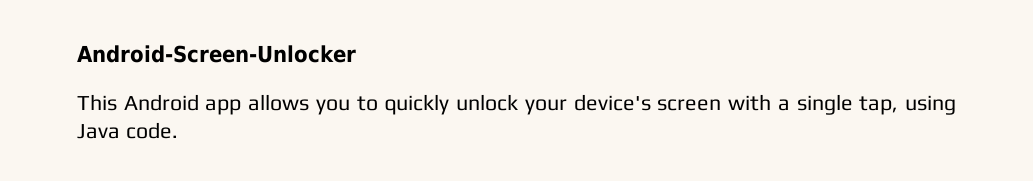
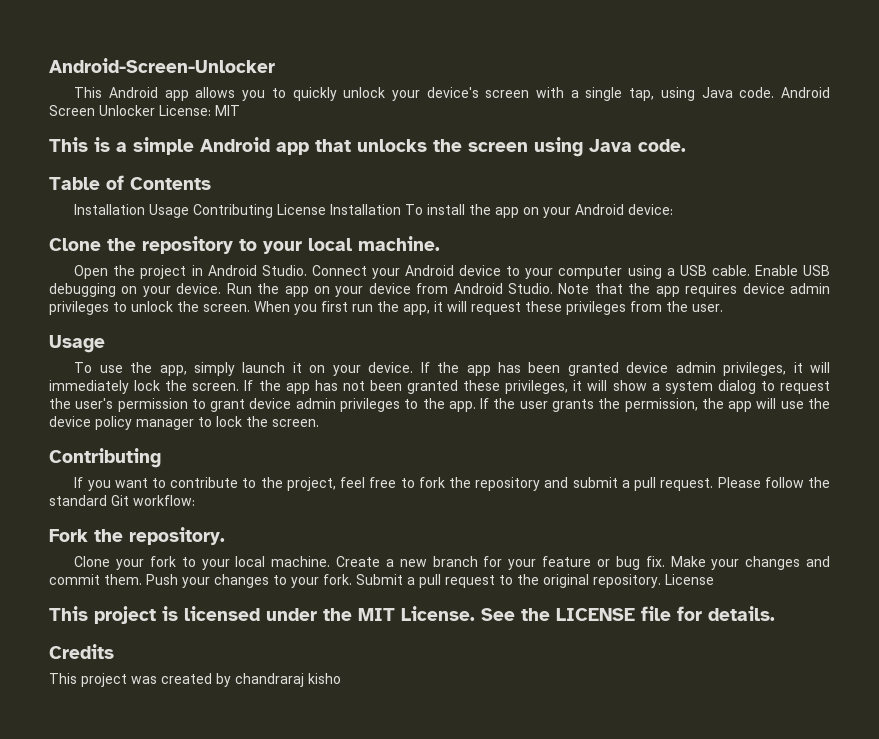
(178, 130) none -> [780,87,830,98] [49,105,240,116] [49,137,686,157] [49,175,211,190] [74,204,674,218] [49,236,440,254] [74,265,830,279] [49,283,831,297] [49,301,723,315] [49,335,105,353] [74,362,831,376] [49,380,831,394] [49,398,831,412] [49,416,319,430] [49,448,161,468] [74,477,830,491] [49,495,195,506] [49,527,225,545] [74,556,831,570] [49,574,714,588] [49,606,775,624] [49,644,114,659] [49,673,341,687] Android Screen Unlocker License: MIT // This is a simple Android app that unlocks the screen using Java code. // Table of Contents // Installation Usage Contributing License Installation To install the app on your Android device: // Clone the repository to your local machine. // Open the project in Android Studio. Connect your Android device to your computer using a USB cable. Enable USB debugging on your device. Run the app on your device from Android Studio. Note that the app requires device admin privileges to unlock the screen. When you first run the app, it will request these privileges from the user. // Usage // To use the app, simply launch it on your device. If the app has been granted device admin privileges, it will immediately lock the screen. If the app has not been granted these privileges, it will show a system dialog to request the user's permission to grant device admin privileges to the app. If the user grants the permission, the app will use the device policy manager to lock the screen. // Contributing // If you want to contribute to the project, feel free to fork the repository and submit a pull request. Please follow the standard Git workflow: // Fork the repository. // Clone your fork to your local machine. Create a new branch for your feature or bug fix. Make your changes and commit them. Push your changes to your fork. Submit a pull request to the original repository. License // This project is licensed under the MIT License. See the LICENSE file for details. // Credits // This project was created by chandraraj kisho

